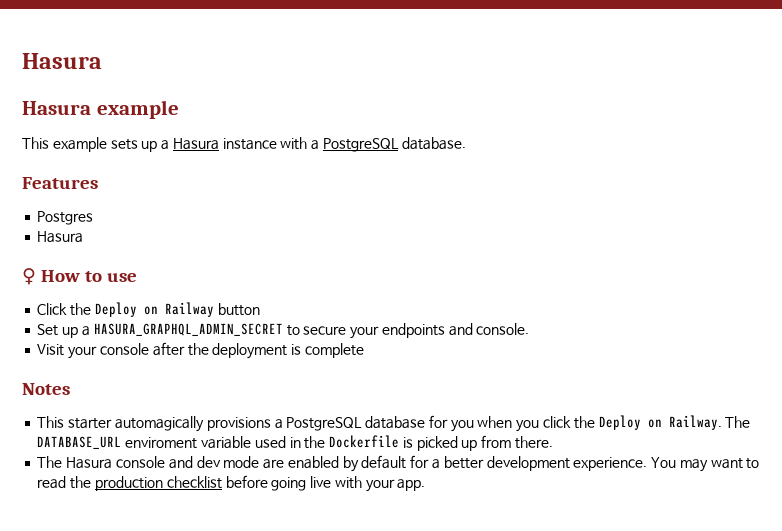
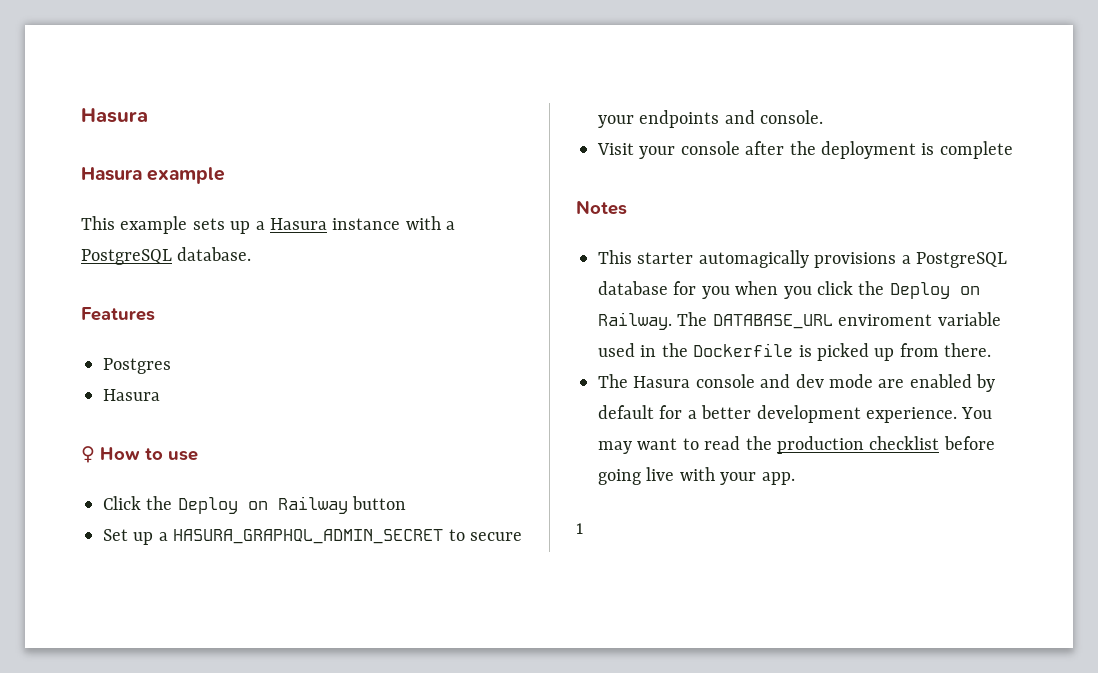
(426, 485) none -> [576,523,583,534] // 1

